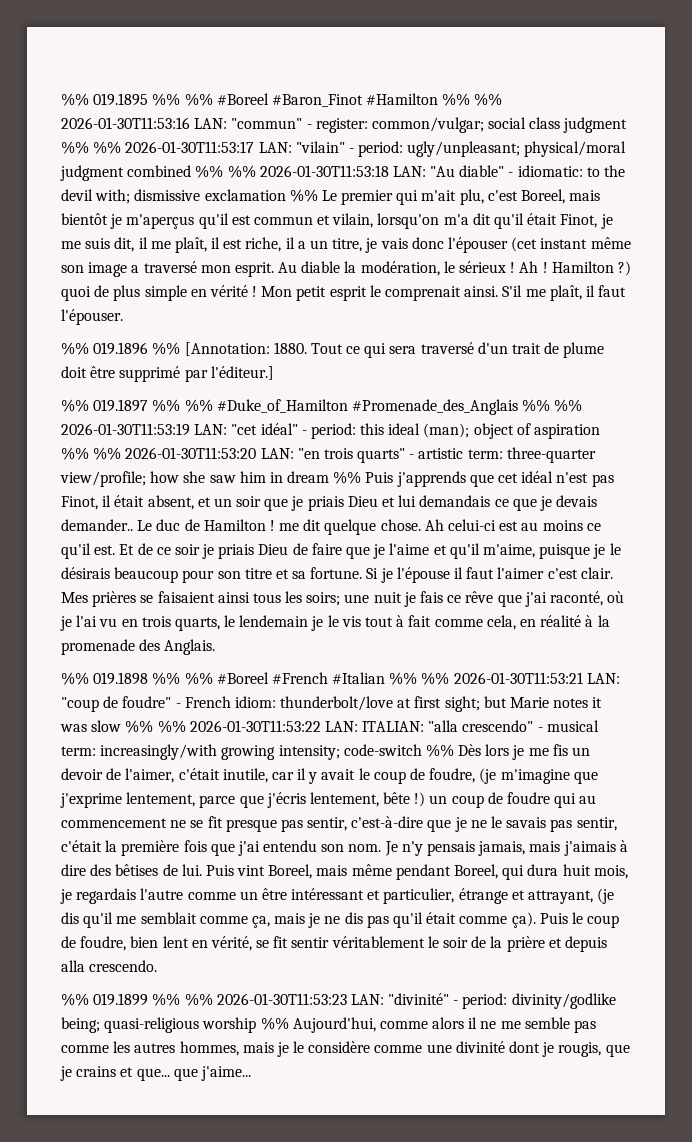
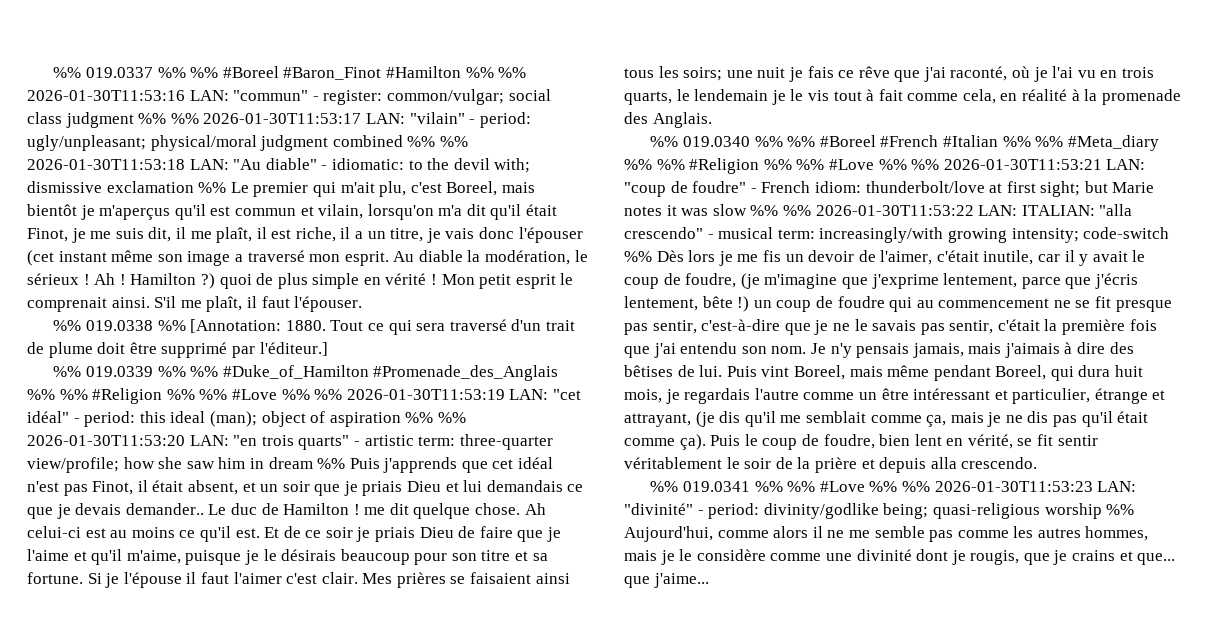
[61,93,149,106] %% 019.1895 -> [53,67,154,78] %% 019.0337
[93,342,149,355] 019.1896 -> [86,320,154,331] 019.0338
[93,399,149,412] 019.1897 -> [86,366,154,377] 019.0339
(583, 405) none -> [92,388,343,404] #Religion %% %% #Love %% %%
[93,672,149,685] 019.1898 -> [683,136,751,147] 019.0340
(450, 678) none -> [1067,135,1159,151] [624,158,940,174] #Meta_diary %% %% #Religion %% %% #Love %% %%
[93,993,149,1006] 019.1899 -> [683,481,865,492] 019.0341 %% %% #Love

